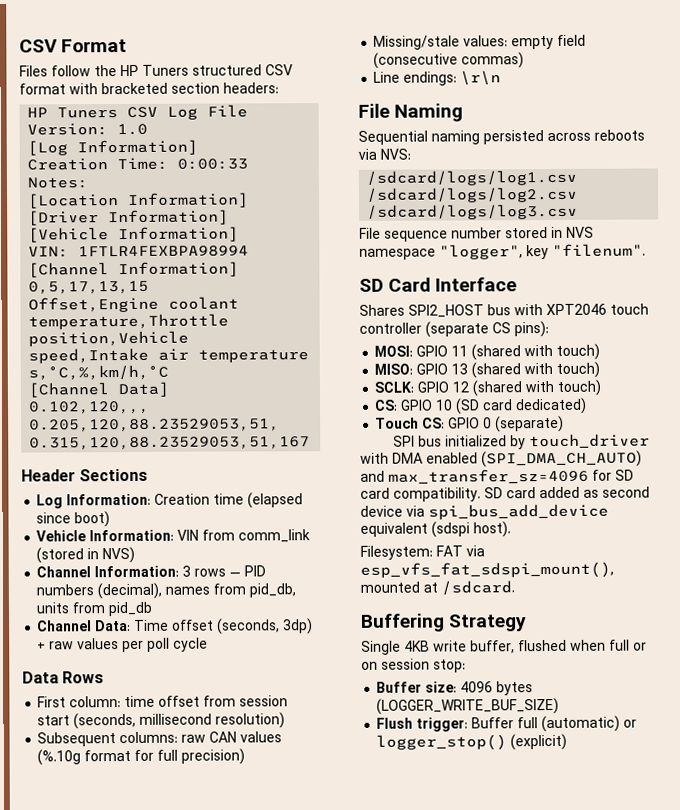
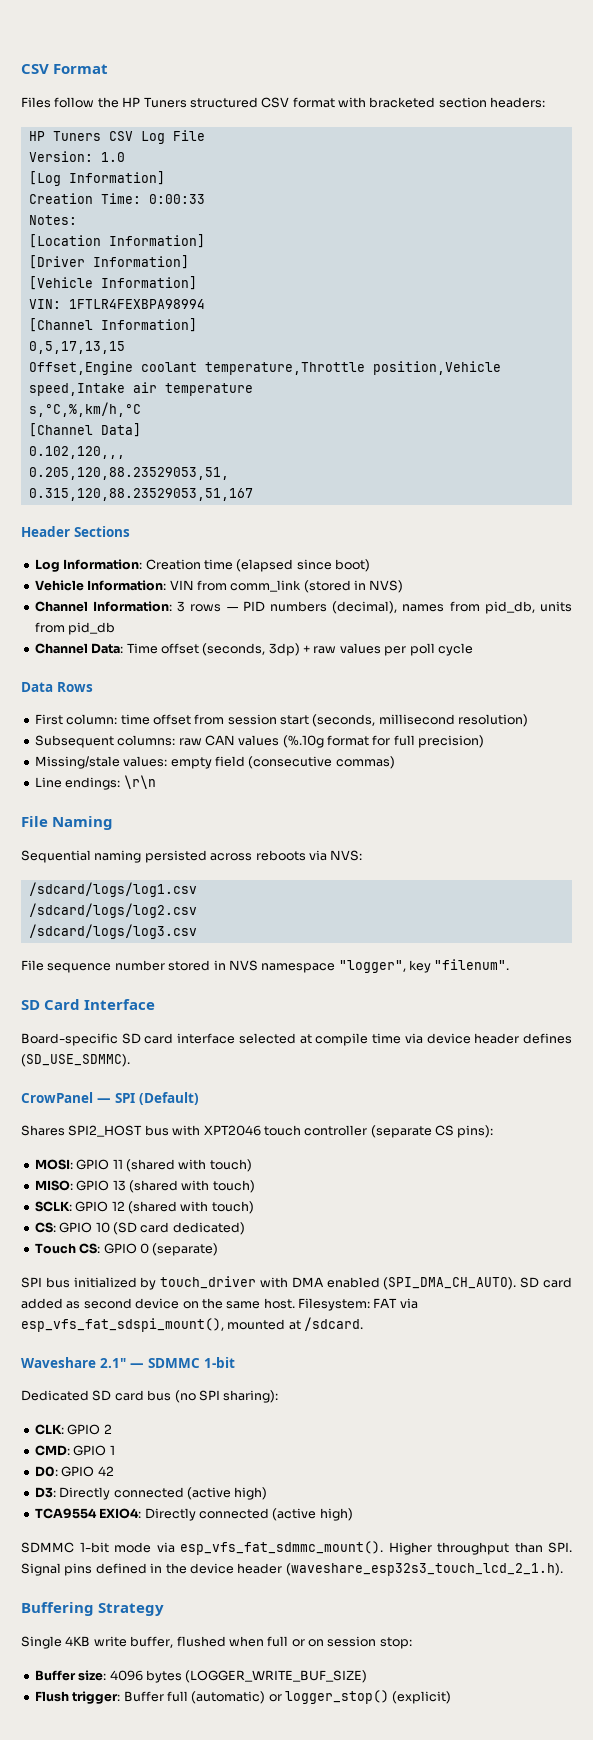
(518, 284) none -> [21,1033,573,1046] [21,1054,130,1067] [21,1092,199,1105] // Board-specific SD card interface selected at compile time via device header defines (SD_USE_SDMMC). // CrowPanel — SPI (Default)
[481,450,642,468] [360,468,634,484] [360,487,481,502] (SPI_DMA_CH_AUTO) and max_transfer_sz=4096 for SD card compatibility. -> [383,1277,517,1290] (SPI_DMA_CH_AUTO).
[406,503,609,520] [360,521,511,538] via spi_bus_add_device equivalent (sdspi host). // -> [182,1298,295,1309] on the same host.
(515, 587) none -> [21,1357,235,1368] [21,1390,279,1403] [34,1424,112,1435] [34,1445,115,1456] [34,1466,114,1477] [34,1487,268,1500] [34,1508,353,1521] [21,1541,572,1555] [21,1563,563,1576] // Waveshare 2.1" — SDMMC 1-bit // Dedicated SD card bus (no SPI sharing): // CLK: GPIO 2 // CMD: GPIO 1 // D0: GPIO 42 // D3: Directly connected (active high) // TCA9554 EXIO4: Directly connected (active high) // SDMMC 1-bit mode via esp_vfs_fat_sdmmc_mount(). Higher throughput than SPI. Signal pins defined in the device header (waveshare_esp32s3_touch_lcd_2_1.h).

